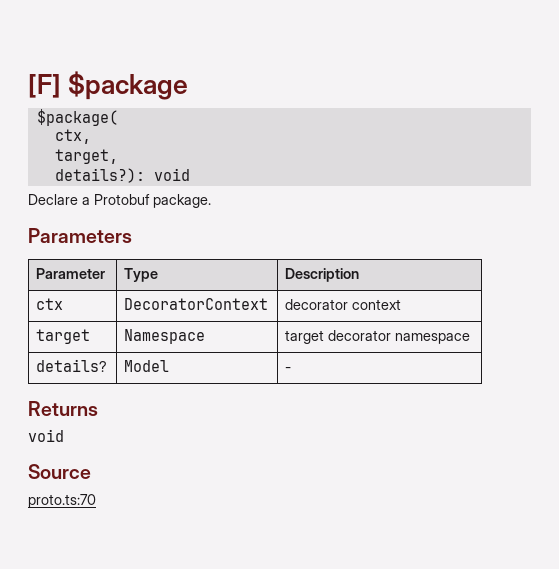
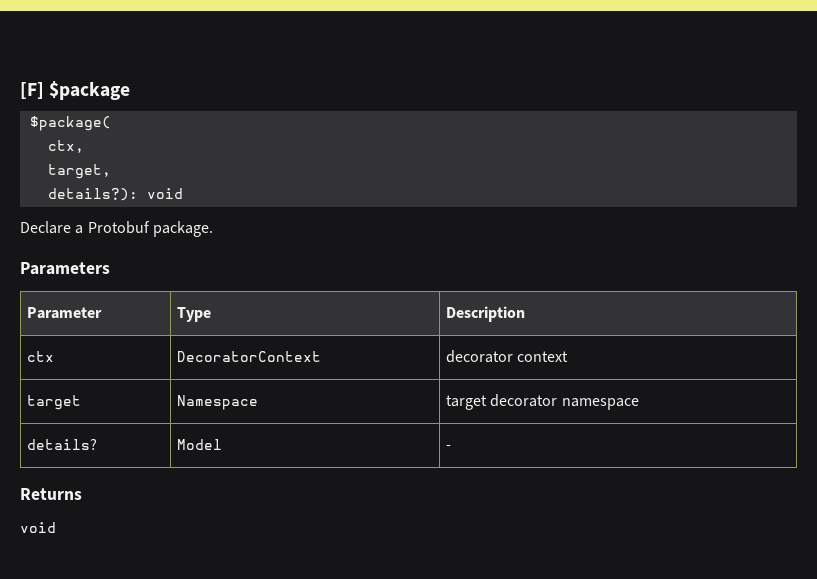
[28,464,91,479] [28,494,96,508] // Source // proto.ts:70 -> (56, 527) none

